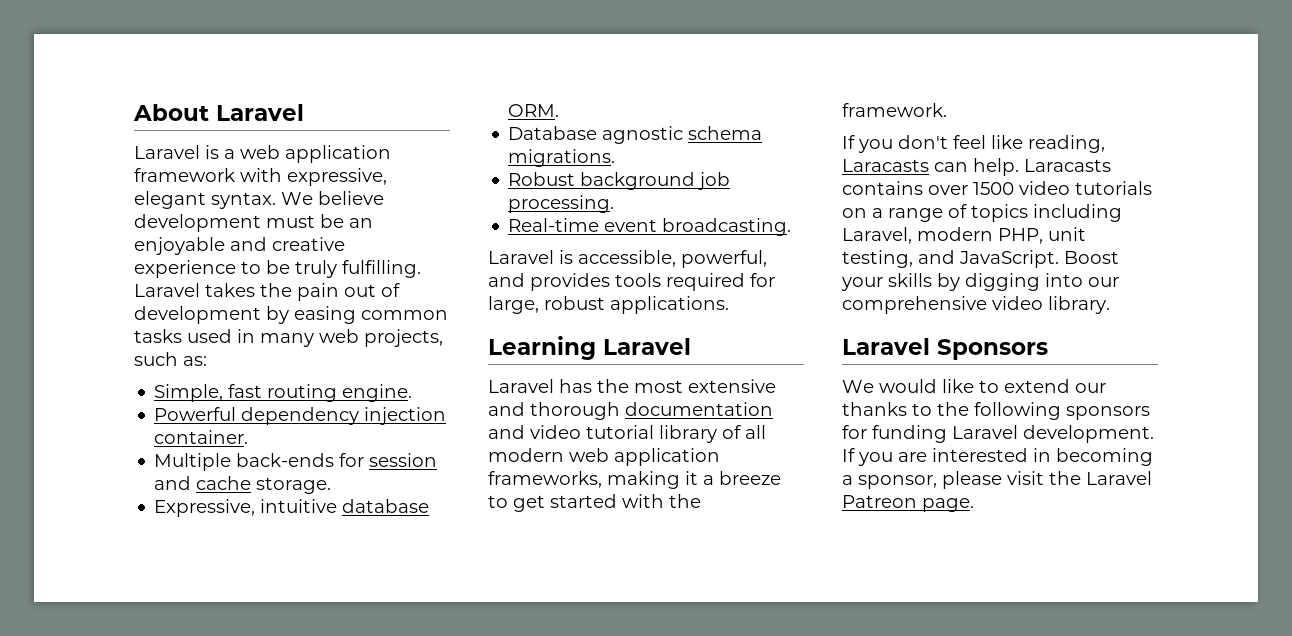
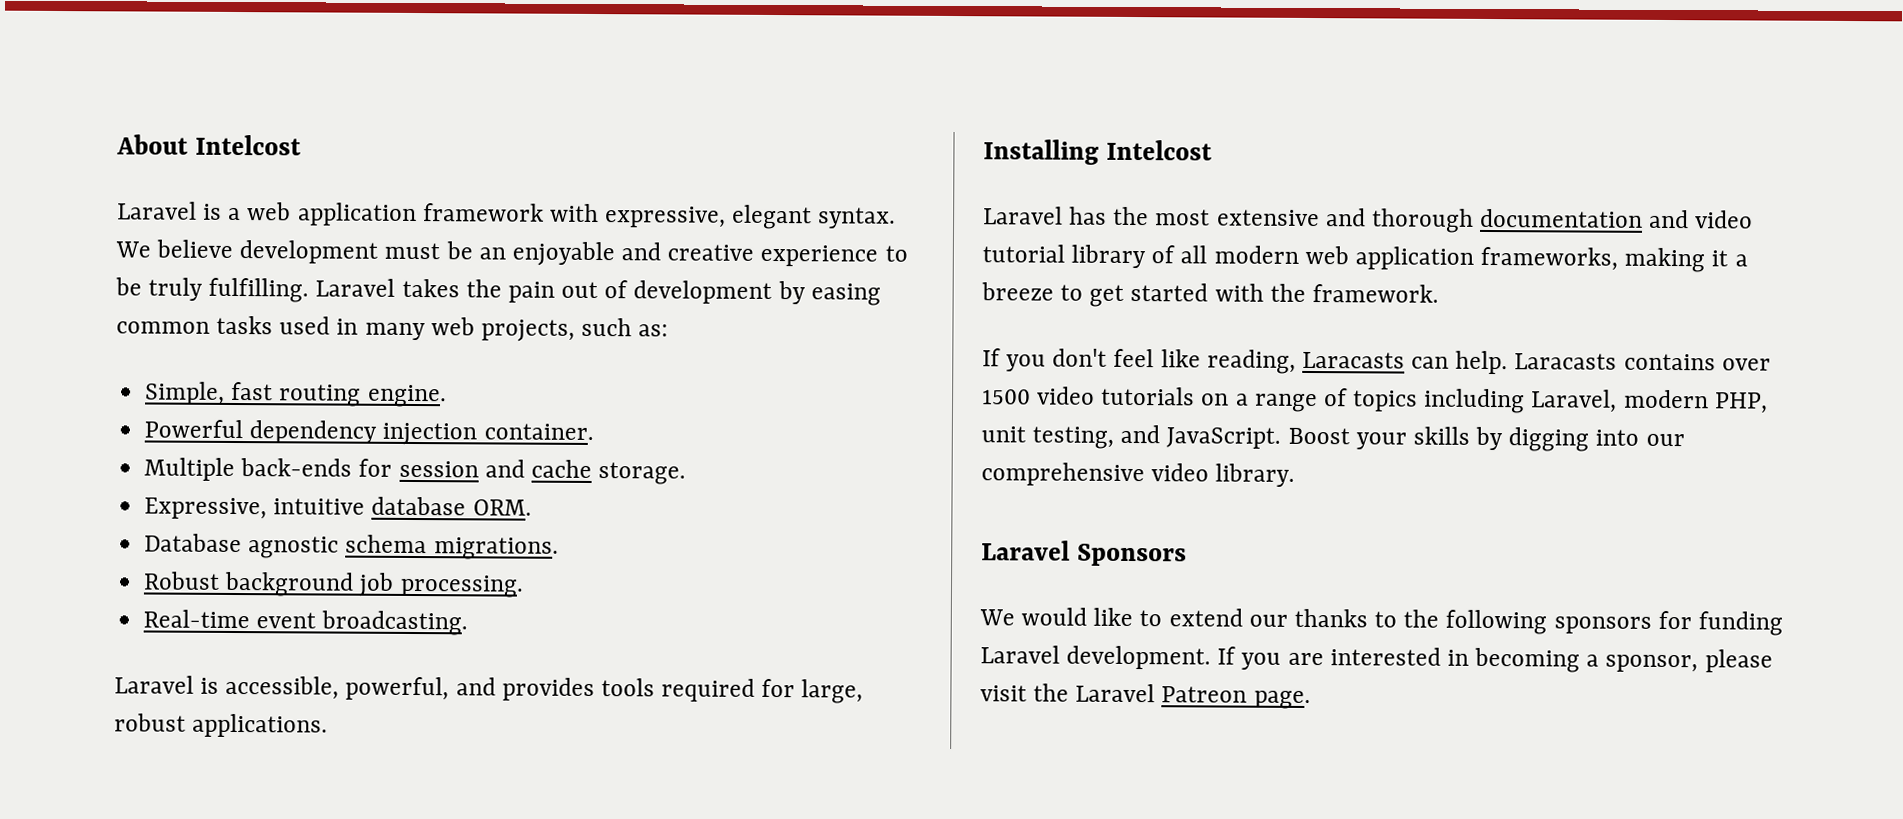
[216,104,304,121] Laravel -> [194,134,301,156] Intelcost
[488,336,691,360] Learning Laravel -> [983,139,1212,165] Installing Intelcost

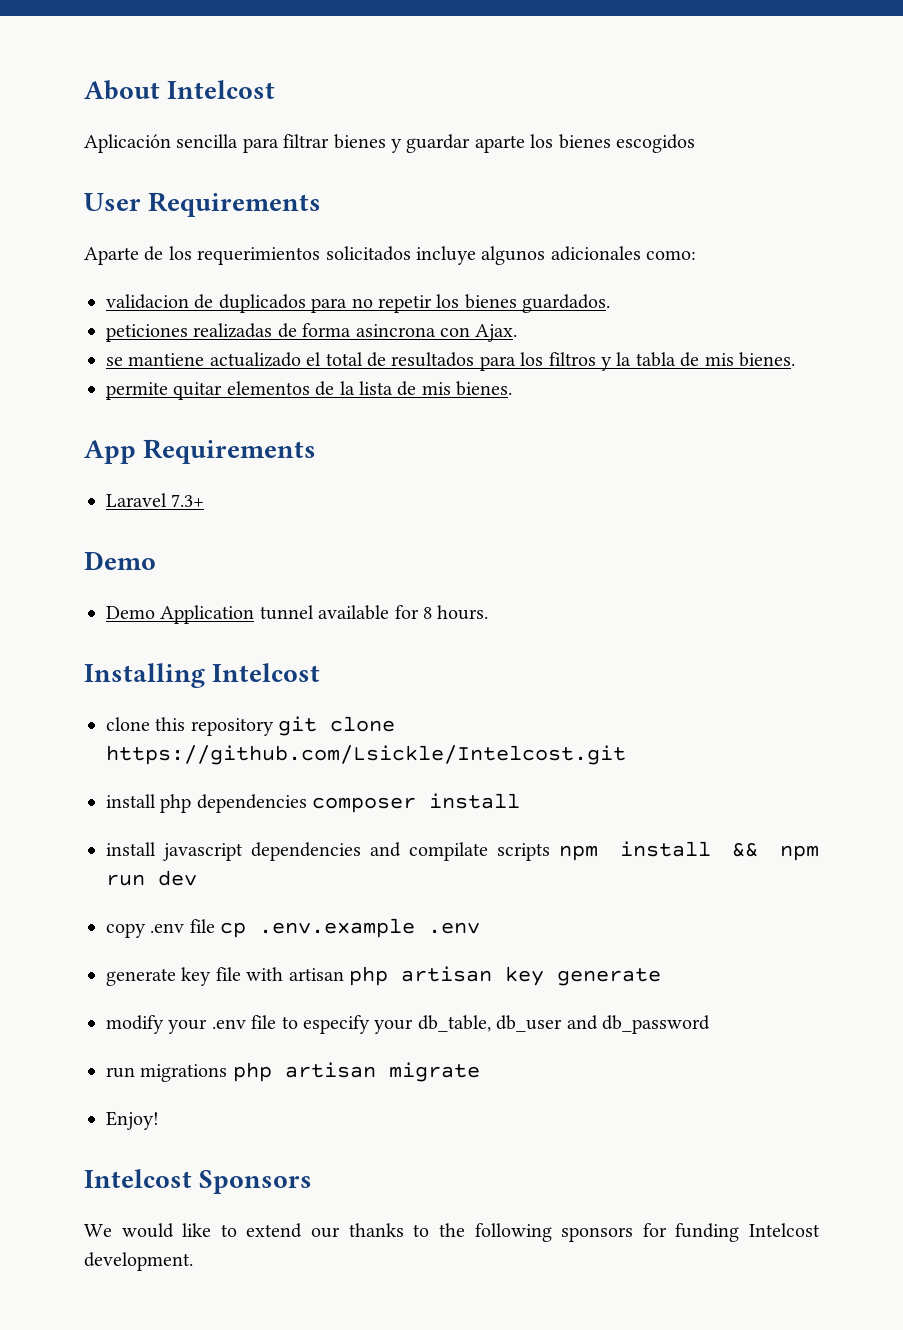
[117,201,897,230] [115,239,908,267] [115,277,881,306] [116,315,669,342] [145,381,447,408] [144,419,594,446] [144,457,687,485] [144,496,532,520] [144,533,559,560] [143,571,524,598] [143,609,469,636] [114,675,864,704] [114,713,329,738] [983,139,1212,165] [983,206,1754,233] [982,244,1748,273] [981,282,1439,307] [982,348,1771,375] [982,386,1768,414] [981,424,1685,452] [981,462,1296,487] [981,540,1070,561] Laravel is a web application framework with expressive, elegant syntax. We believe development must be an enjoyable and creative experience to be truly fulfilling. Laravel takes the pain out of development by easing common tasks used in many web projects, such as: // Simple, fast routing engine. // Powerful dependency injection container. // Multiple back-ends for session and cache storage. // Expressive, intuitive database ORM. // Database agnostic schema migrations. // Robust background job processing. // Real-time event broadcasting. // Laravel is accessible, powerful, and provides tools required for large, robust applications. // Installing Intelcost // Laravel has the most extensive and thorough documentation and video tutorial library of all modern web application frameworks, making it a breeze to get started with the framework. // If you don't feel like reading, Laracasts can help. Laracasts contains over 1500 video tutorials on a range of topics including Laravel, modern PHP, unit testing, and JavaScript. Boost your skills by digging into our comprehensive video library. // Laravel -> [84,134,695,153] [84,192,322,217] [84,246,697,265] [106,294,611,313] [106,323,518,342] [106,352,795,371] [106,381,513,400] [84,439,317,464] [106,493,205,507] [84,551,156,570] [106,605,489,624] [84,663,321,688] [106,716,396,736] [106,745,626,765] [106,793,521,813] [106,841,819,861] [106,870,197,886] [106,918,481,938] [106,966,661,986] [106,1015,710,1034] [106,1062,480,1082] [106,1111,159,1130] [84,1169,192,1188] Aplicación sencilla para filtrar bienes y guardar aparte los bienes escogidos // User Requirements // Aparte de los requerimientos solicitados incluye algunos adicionales como: // validacion de duplicados para no repetir los bienes guardados. // peticiones realizadas de forma asincrona con Ajax. // se mantiene actualizado el total de resultados para los filtros y la tabla de mis bienes. // permite quitar elementos de la lista de mis bienes. // App Requirements // Laravel 7.3+ // Demo // Demo Application tunnel available for 8 hours. // Installing Intelcost // clone this repository git clone https://github.com/Lsickle/Intelcost.git // install php dependencies composer install // install javascript dependencies and compilate scripts npm install && npm run dev // copy .env file cp .env.example .env // generate key file with artisan php artisan key generate // modify your .env file to especify your db_table, db_user and db_password // run migrations php artisan migrate // Enjoy! // Intelcost
[980,645,1773,673] [980,683,1311,710] Laravel development. If you are interested in becoming a sponsor, please visit the Laravel Patreon page. -> [749,1223,821,1237] [84,1252,193,1271] Intelcost development.

